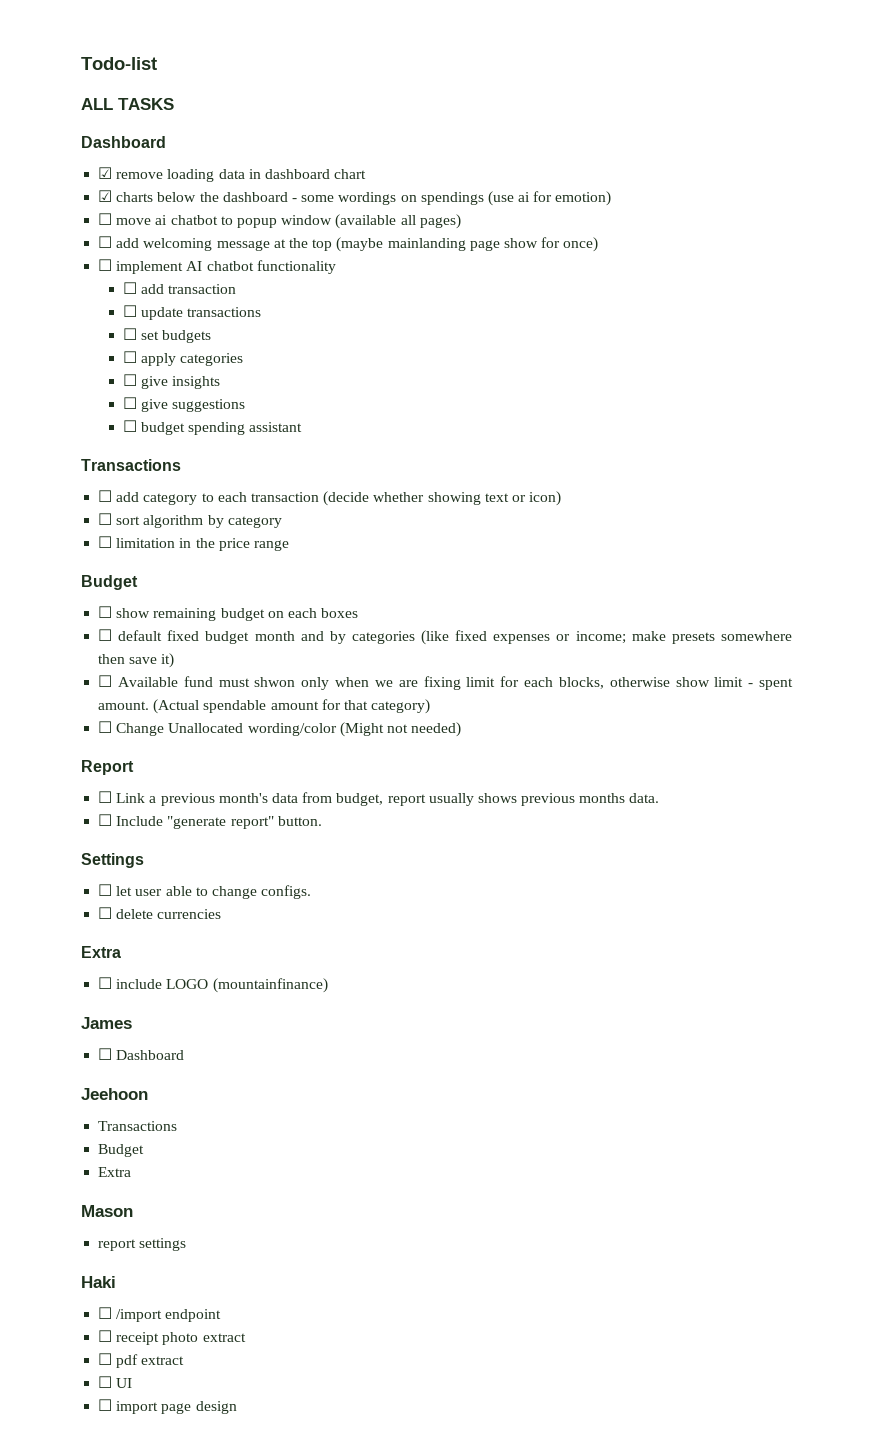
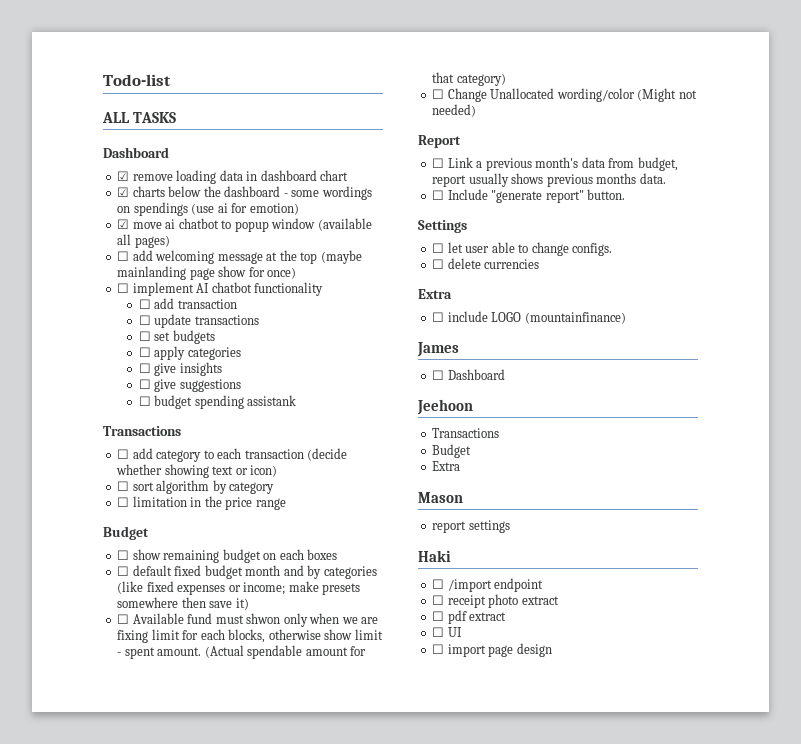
[98,213,113,225] ☐ -> [117,219,130,229] ☑
[249,422,303,432] assistant -> [247,395,297,406] assistank

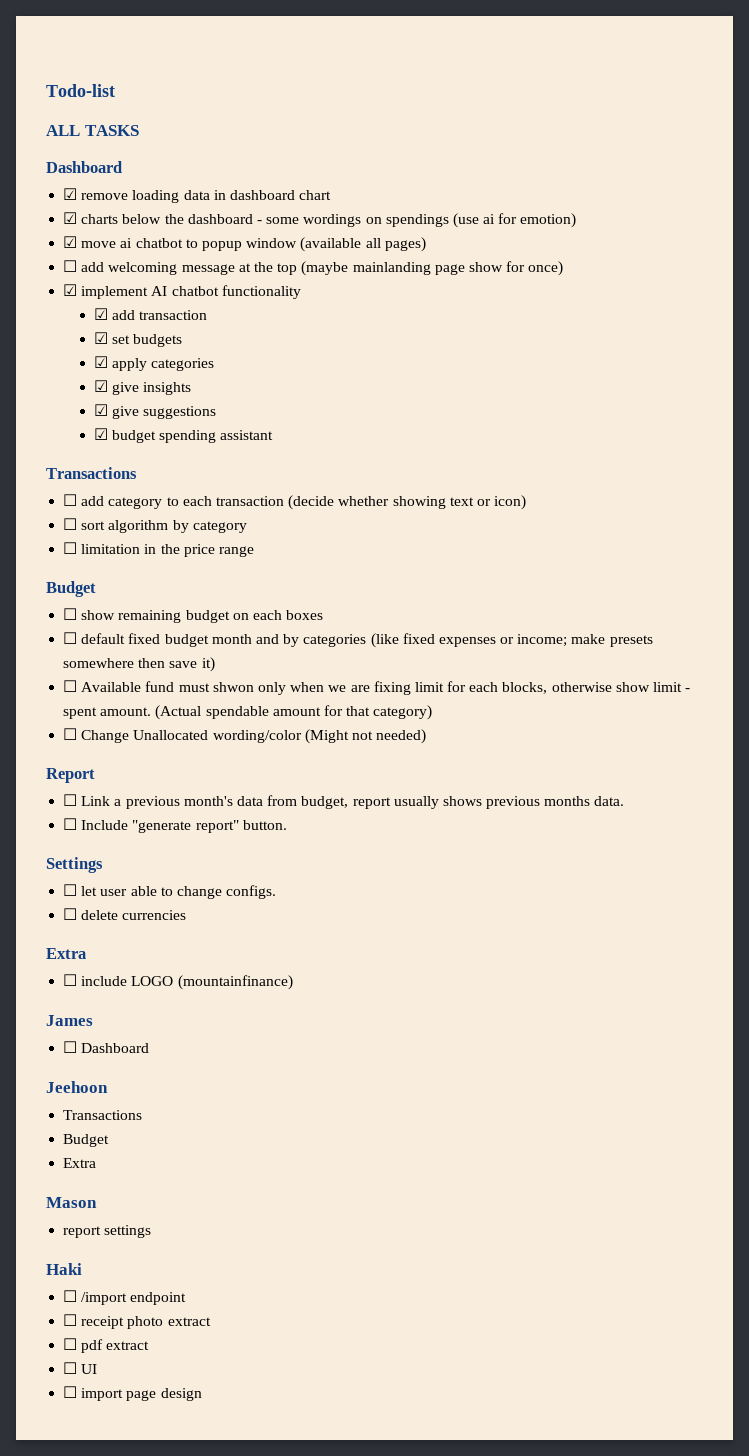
[117,283,130,293] ☐ -> [63,284,78,296] ☑
[138,299,151,309] ☐ -> [93,308,108,320] ☑
[138,314,259,328] [138,331,151,341] ☐ update transactions // ☐ -> [93,332,108,344] ☑
[138,347,151,357] ☐ -> [93,356,108,368] ☑
[138,363,151,373] ☐ -> [93,380,108,392] ☑
[138,379,151,389] ☐ -> [93,404,108,416] ☑
[138,396,151,406] ☐ -> [93,428,108,440] ☑
[247,395,297,406] assistank -> [220,430,274,440] assistant

